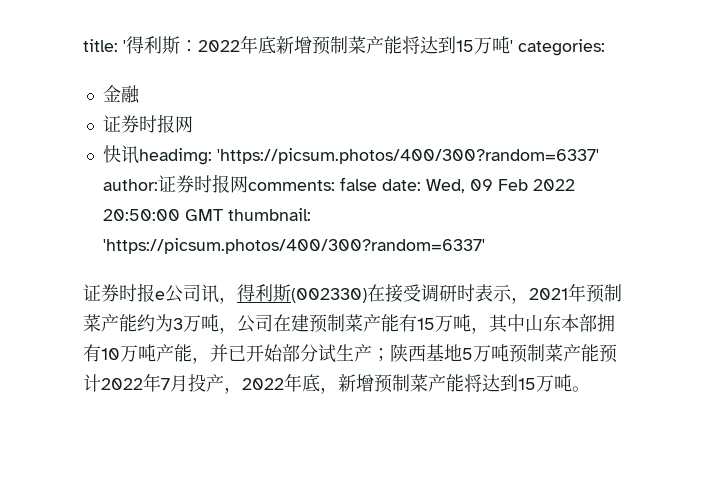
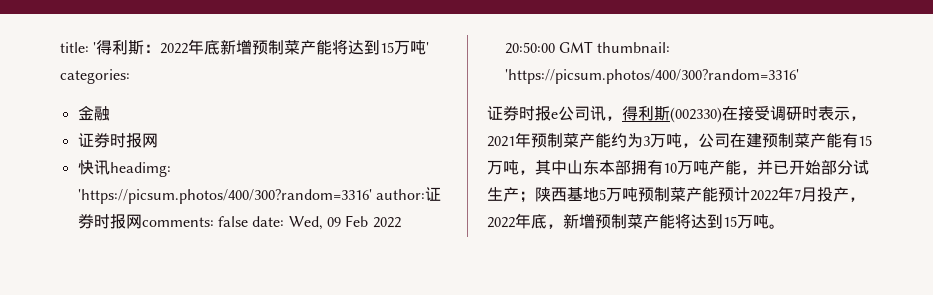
[216,148,599,164] 'https://picsum.photos/400/300?random=6337' -> [77,189,372,204] 'https://picsum.photos/400/300?random=3316'
[102,238,485,254] 'https://picsum.photos/400/300?random=6337' -> [504,69,799,84] 'https://picsum.photos/400/300?random=3316'

